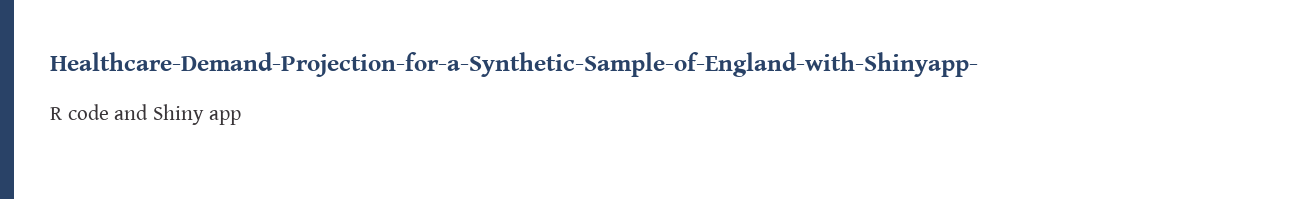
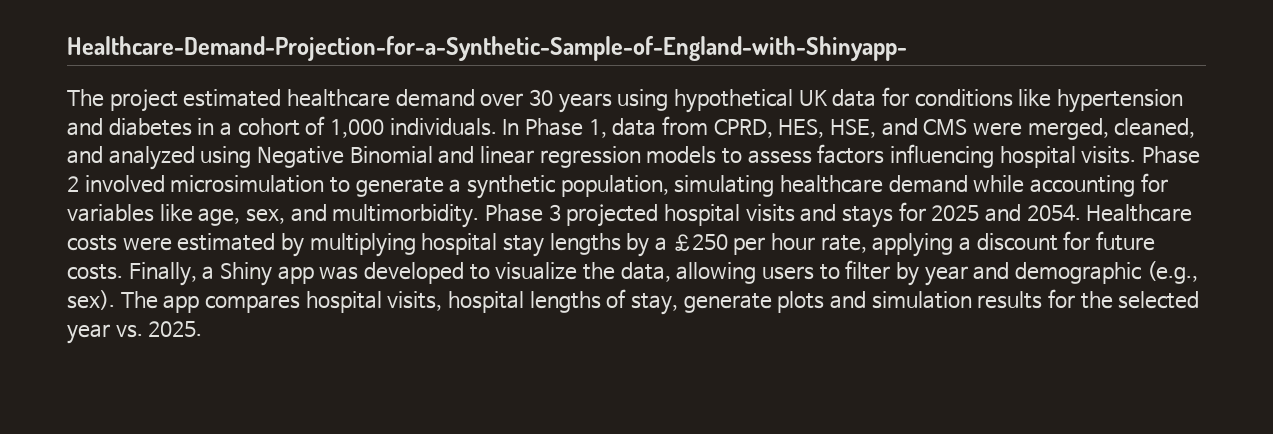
[50,104,241,125] R code and Shiny app -> [67,87,1183,113] [67,116,1196,140] [67,144,1200,170] [67,173,1168,199] [67,202,1193,228] [67,231,1155,257] [67,260,1198,286] [67,289,1200,315] [67,321,203,344] The project estimated healthcare demand over 30 years using hypothetical UK data for conditions like hypertension and diabetes in a cohort of 1,000 individuals. In Phase 1, data from CPRD, HES, HSE, and CMS were merged, cleaned, and analyzed using Negative Binomial and linear regression models to assess factors influencing hospital visits. Phase 2 involved microsimulation to generate a synthetic population, simulating healthcare demand while accounting for variables like age, sex, and multimorbidity. Phase 3 projected hospital visits and stays for 2025 and 2054. Healthcare costs were estimated by multiplying hospital stay lengths by a £250 per hour rate, applying a discount for future costs. Finally, a Shiny app was developed to visualize the data, allowing users to filter by year and demographic (e.g., sex). The app compares hospital visits, hospital lengths of stay, generate plots and simulation results for the selected year vs. 2025.

